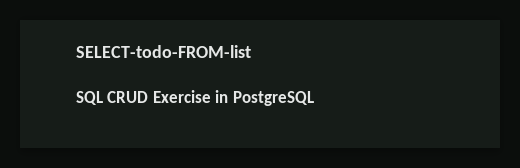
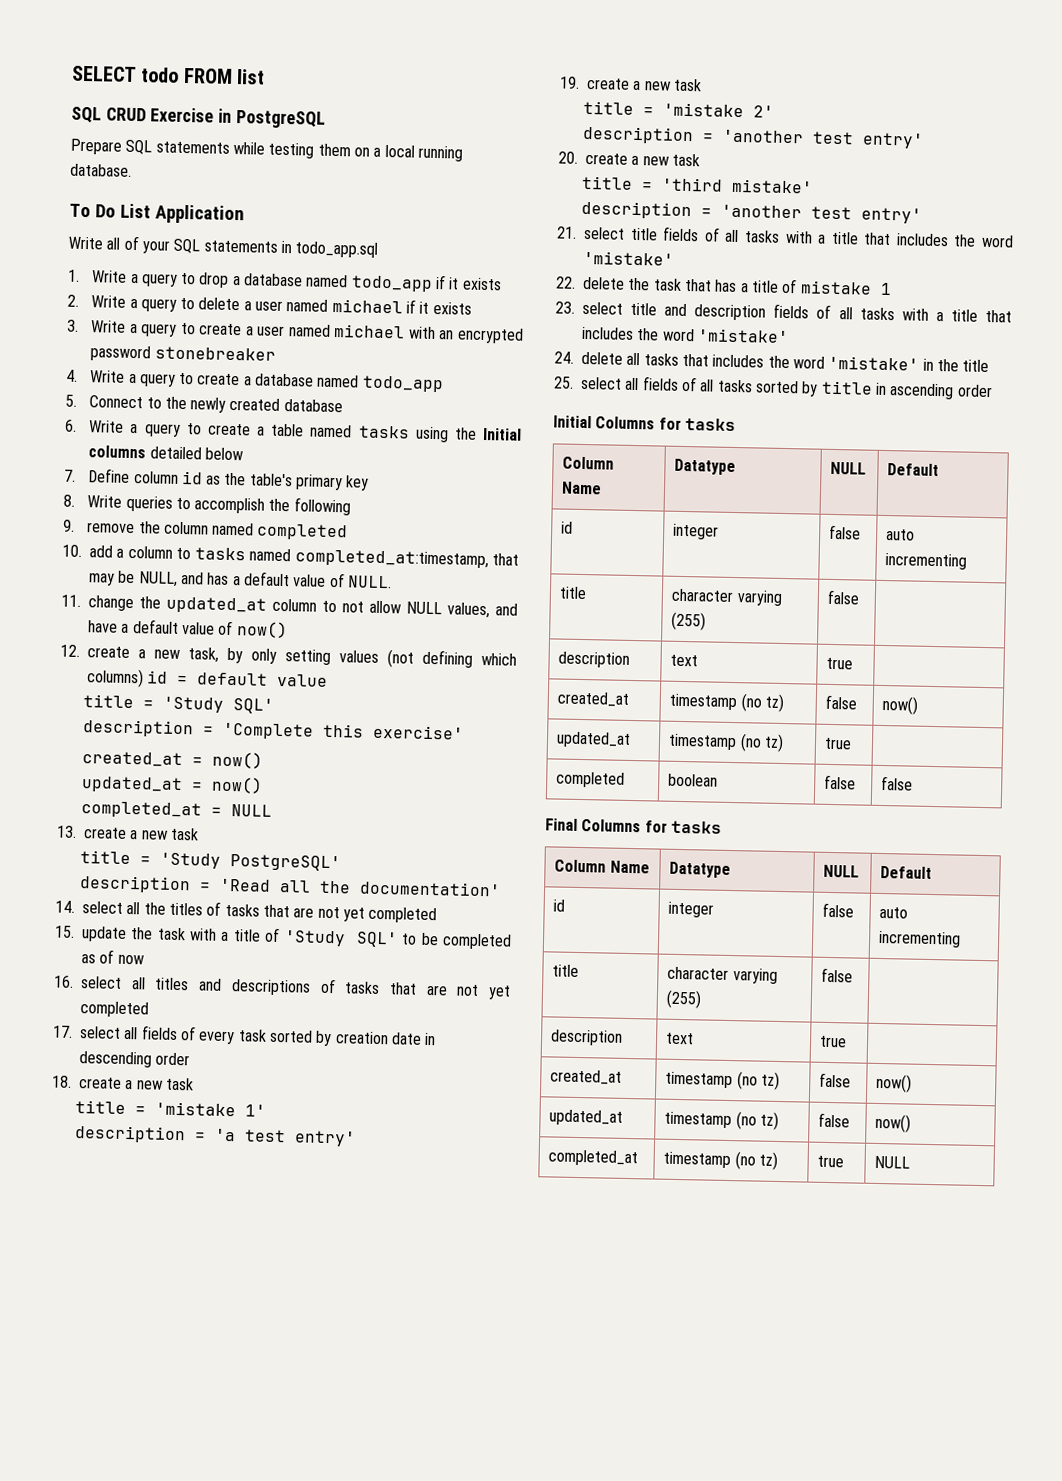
[76,45,251,58] SELECT-todo-FROM-list -> [72,65,266,85] SELECT todo FROM list
(314, 98) none -> [70,138,463,162] [70,163,132,177] [69,203,244,225] [68,235,379,258] [68,269,502,292] [67,294,472,315] [67,319,525,344] [90,345,276,362] [66,369,444,393] [65,394,343,413] [65,419,523,443] [88,445,243,461] [64,468,370,491] [63,494,351,516] [63,519,349,541] [62,544,519,569] [89,570,392,589] [61,594,518,619] [88,619,288,639] [60,644,517,668] [86,668,329,688] [83,694,275,714] [83,719,465,740] [82,751,264,769] [81,776,264,794] [81,801,273,819] [56,825,199,841] [80,850,342,872] [79,875,502,897] [55,900,438,924] [54,925,512,950] [81,949,144,965] [53,975,511,1000] [80,1001,149,1018] [52,1025,437,1047] [79,1051,191,1068] [52,1075,194,1091] [75,1100,267,1117] [74,1125,357,1147] [559,76,702,92] [583,100,775,118] [582,125,925,149] [558,151,700,167] [581,175,814,194] [581,200,923,224] [556,226,1014,248] [583,250,674,266] [555,276,892,296] [555,301,1013,323] [581,326,789,344] [554,351,990,373] [554,376,993,400] [553,415,736,432] [562,456,615,470] [561,481,603,495] [674,458,737,476] [830,461,867,475] [887,463,940,477] [561,521,574,534] [673,523,720,540] [829,524,862,540] [886,529,916,541] [885,553,968,570] [559,586,588,600] [671,588,783,606] [671,611,707,631] [827,589,861,605] [558,651,631,668] [670,654,699,667] [826,657,854,670] [557,691,630,707] [669,693,784,713] [825,694,858,710] [882,695,919,715] [556,731,632,748] [668,733,784,753] [824,737,853,750] [556,771,626,788] [668,773,719,787] [824,774,857,790] [881,775,914,791] [545,818,722,834] [554,859,650,874] [669,861,732,879] [823,864,860,878] [880,865,933,880] [553,899,566,912] [668,901,715,918] [822,902,855,918] [879,906,909,919] [878,930,962,948] [552,964,580,978] [667,966,778,984] [666,989,703,1009] [821,967,854,983] [550,1029,624,1046] [665,1032,695,1045] [819,1035,848,1048] [550,1069,623,1085] [665,1071,780,1091] [819,1072,852,1088] [876,1073,913,1093] [549,1109,624,1126] [664,1111,779,1130] [818,1112,851,1128] [875,1113,912,1133] [548,1149,639,1167] [663,1151,778,1170] [817,1155,845,1168] [874,1155,911,1169] // Prepare SQL statements while testing them on a local running database. // To Do List Application // Write all of your SQL statements in todo_app.sql // 1. Write a query to drop a database named todo_app if it exists // 2. Write a query to delete a user named michael if it exists // 3. Write a query to create a user named michael with an encrypted password stonebreaker // 4. Write a query to create a database named todo_app // 5. Connect to the newly created database // 6. Write a query to create a table named tasks using the Initial columns detailed below // 7. Define column id as the table's primary key // 8. Write queries to accomplish the following // 9. remove the column named completed // 10. add a column to tasks named completed_at:timestamp, that may be NULL, and has a default value of NULL. // 11. change the updated_at column to not allow NULL values, and have a default value of now() // 12. create a new task, by only setting values (not defining which columns) id = default value // title = 'Study SQL' // description = 'Complete this exercise' // created_at = now() // updated_at = now() // completed_at = NULL // 13. create a new task // title = 'Study PostgreSQL' // description = 'Read all the documentation' // 14. select all the titles of tasks that are not yet completed // 15. update the task with a title of 'Study SQL' to be completed as of now // 16. select all titles and descriptions of tasks that are not yet completed // 17. select all fields of every task sorted by creation date in descending order // 18. create a new task // title = 'mistake 1' // description = 'a test entry' // 19. create a new task // title = 'mistake 2' // description = 'another test entry' // 20. create a new task // title = 'third mistake' // description = 'another test entry' // 21. select title fields of all tasks with a title that includes the word 'mistake' // 22. delete the task that has a title of mistake 1 // 23. select title and description fields of all tasks with a title that includes the word 'mistake' // 24. delete all tasks that includes the word 'mistake' in the title // 25. select all fields of all tasks sorted by title in ascending order // Initial Columns for tasks // Column Name | Datatype | NULL | Default // id | integer | false | auto incrementing // title | character varying (255) | false | // description | text | true | // created_at | timestamp (no tz) | false | now() // updated_at | timestamp (no tz) | true | // completed | boolean | false | false // Final Columns for tasks // Column Name | Datatype | NULL | Default // id | integer | false | auto incrementing // title | character varying (255) | false | // description | text | true | // created_at | timestamp (no tz) | false | now() // updated_at | timestamp (no tz) | false | now() // completed_at | timestamp (no tz) | true | NULL

